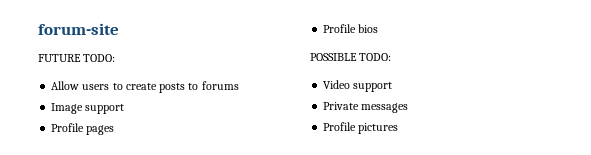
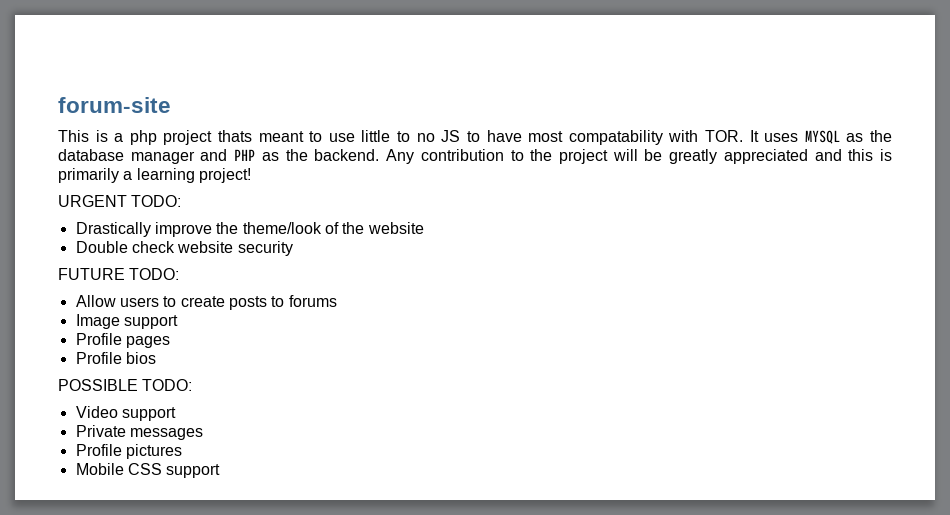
(119, 29) none -> [58,130,892,145] [58,149,892,164] [58,168,251,183] [58,195,182,207] [75,222,424,237] [75,241,293,256] // This is a php project thats meant to use little to no JS to have most compatability with TOR. It uses MYSQL as the database manager and PHP as the backend. Any contribution to the project will be greatly appreciated and this is primarily a learning project! // URGENT TODO: // Drastically improve the theme/look of the website // Double check website security
(399, 128) none -> [75,463,221,478] // Mobile CSS support

